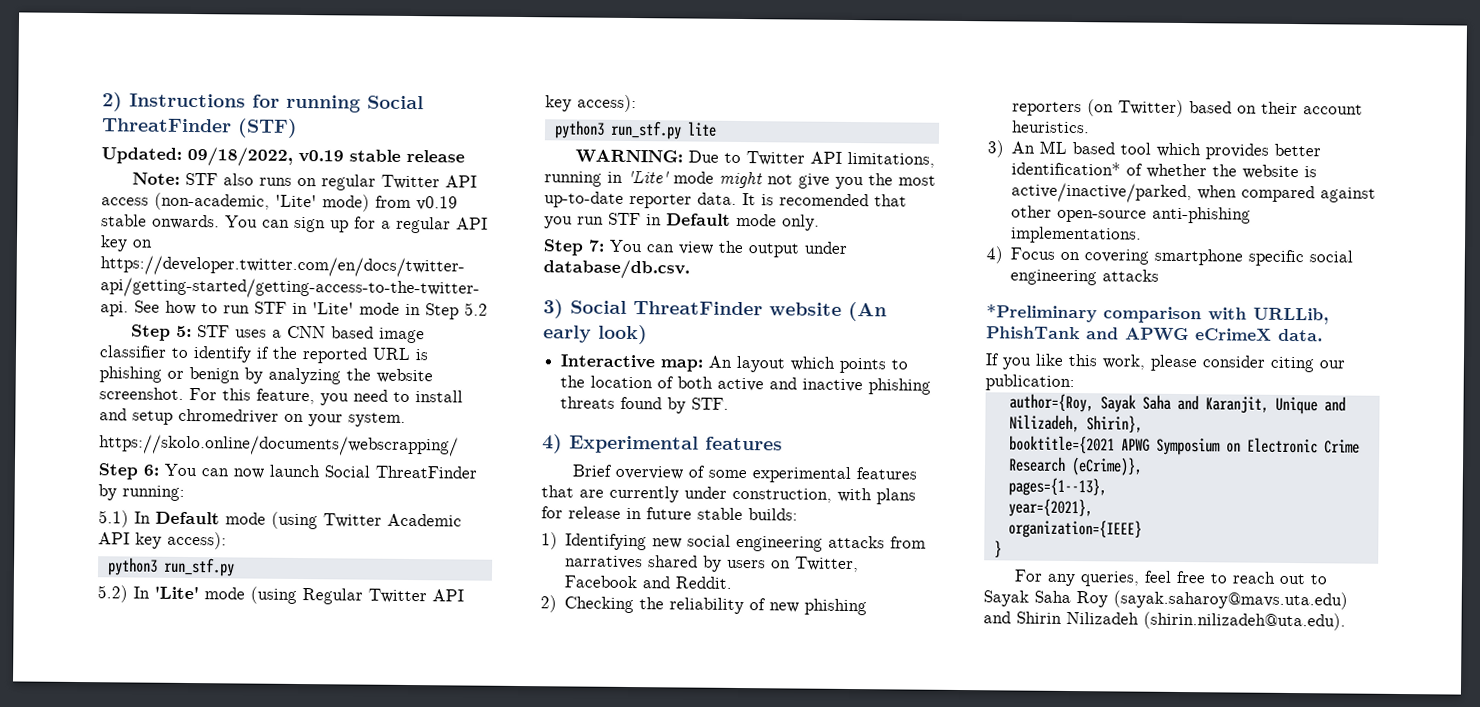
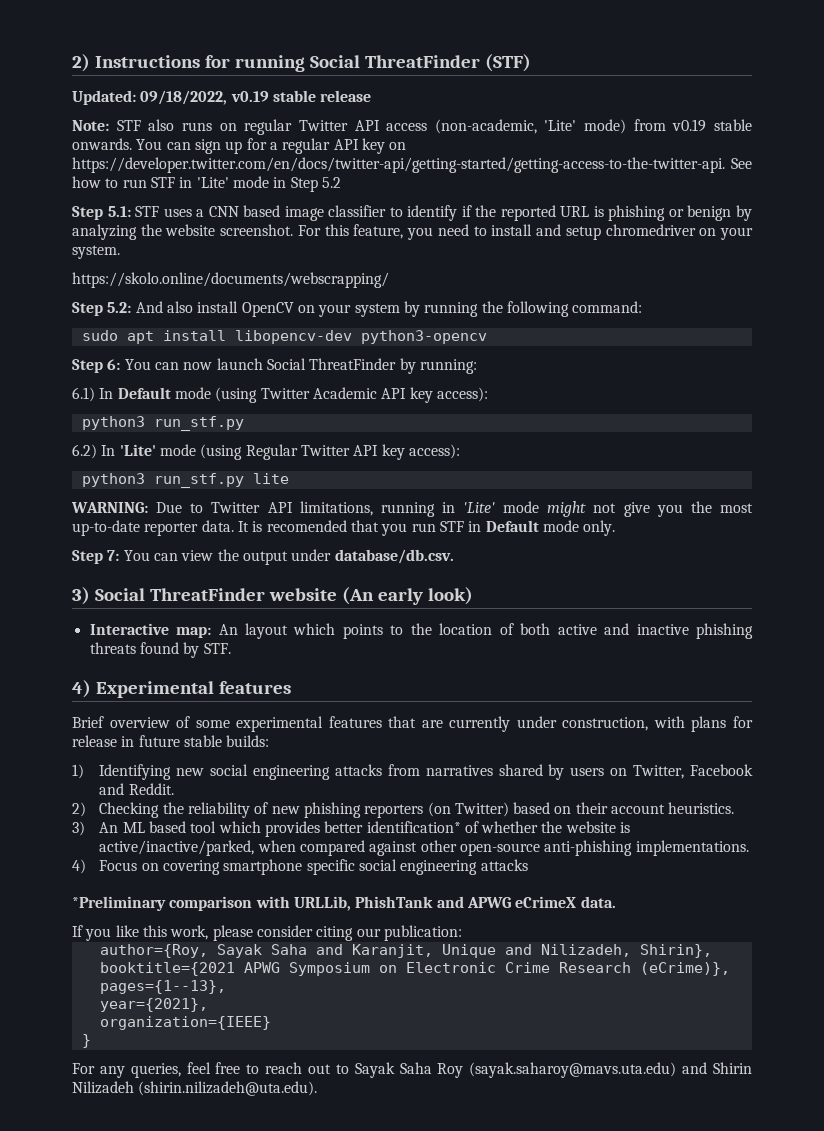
[176,325,193,338] 5: -> [107,206,131,217] 5.1:
(459, 445) none -> [72,301,643,317] [81,330,487,344] // Step 5.2: And also install OpenCV on your system by running the following command: // sudo apt install libopencv-dev python3-opencv
[98,510,129,528] 5.1) -> [72,387,95,402] 6.1)
[97,585,128,603] 5.2) -> [72,444,97,459] 6.2)

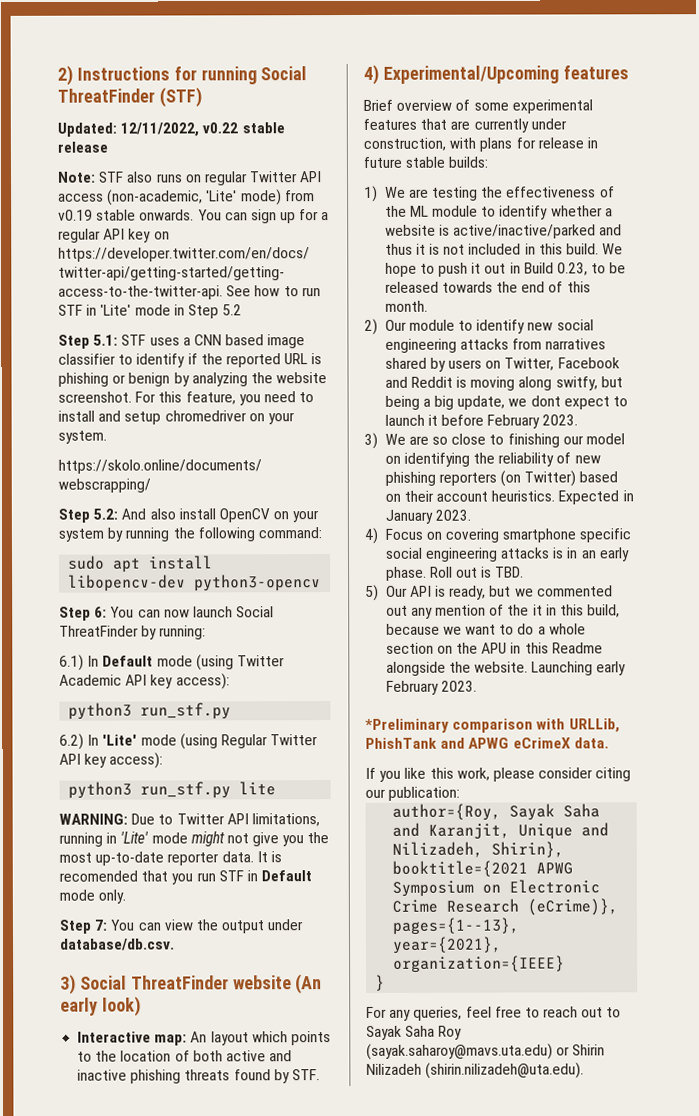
[140,90,269,105] 09/18/2022, v0.19 -> [120,122,239,137] 12/11/2022, v0.22
[95,681,214,698] Experimental -> [382,65,559,84] Experimental/Upcoming
[99,764,172,780] Identifying -> [384,186,615,201] [384,205,613,220] [384,224,623,239] [384,243,624,255] [384,262,627,277] [384,281,591,293] [384,300,428,312] [364,318,526,335] We are testing the effectiveness of the ML module to identify whether a website is active/inactive/parked and thus it is not included in this build. We hope to push it out in Build 0.23, to be released towards the end of this month. // 2) Our module to identify
[128,783,174,795] [72,802,160,818] Reddit. // 2) Checking -> [410,376,623,391] [384,395,629,410] [384,414,579,429] [364,432,626,449] [384,452,470,467] Reddit is moving along switfy, but being a big update, we dont expect to launch it before February 2023. // 3) We are so close to finishing our model on identifying
[72,821,631,837] [99,840,749,856] // 3) An ML based tool which provides better identification* of whether the website is active/inactive/parked, when compared against other open-source anti-phishing implementations. -> [558,490,634,505] [384,509,471,524] Expected in January 2023.
(528, 865) none -> [552,547,630,562] [385,566,525,581] [365,584,613,601] [385,604,621,619] [385,623,586,635] [385,642,603,654] [385,661,627,676] [385,680,477,695] is in an early phase. Roll out is TBD. // 5) Our API is ready, but we commented out any mention of the it in this build, because we want to do a whole section on the APU in this Readme alongside the website. Launching early February 2023.
[682,1062,708,1074] and -> [556,1046,571,1056] or

